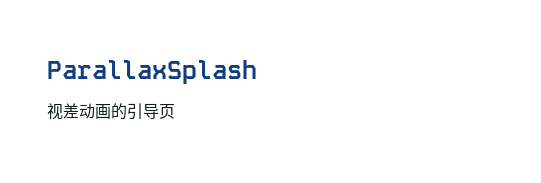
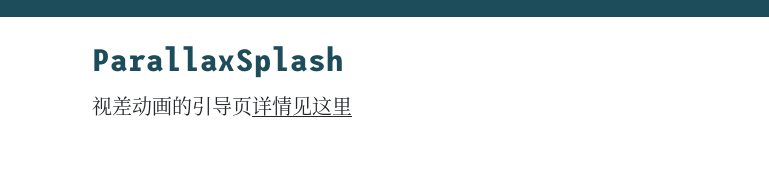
(175, 111) none -> [252,96,352,116] 详情见这里

